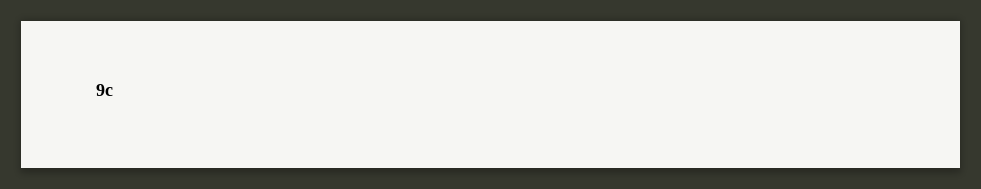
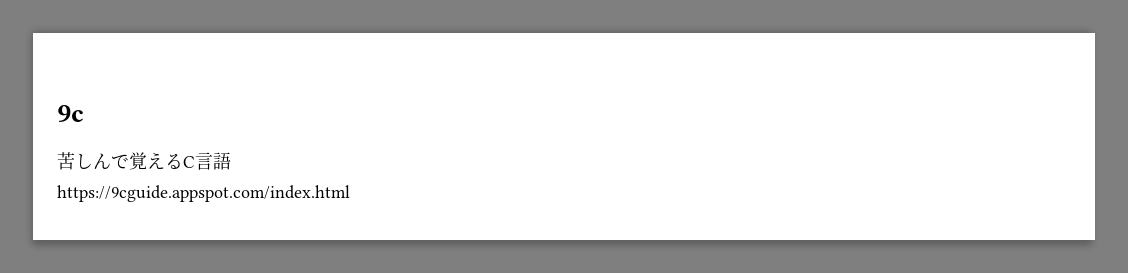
(113, 90) none -> [57,152,231,170] [57,185,350,202] // 苦しんで覚えるC言語 // https://9cguide.appspot.com/index.html

